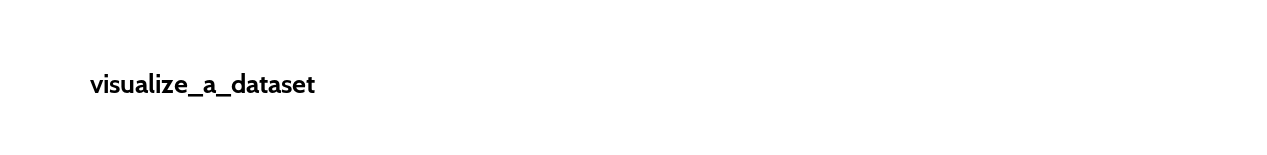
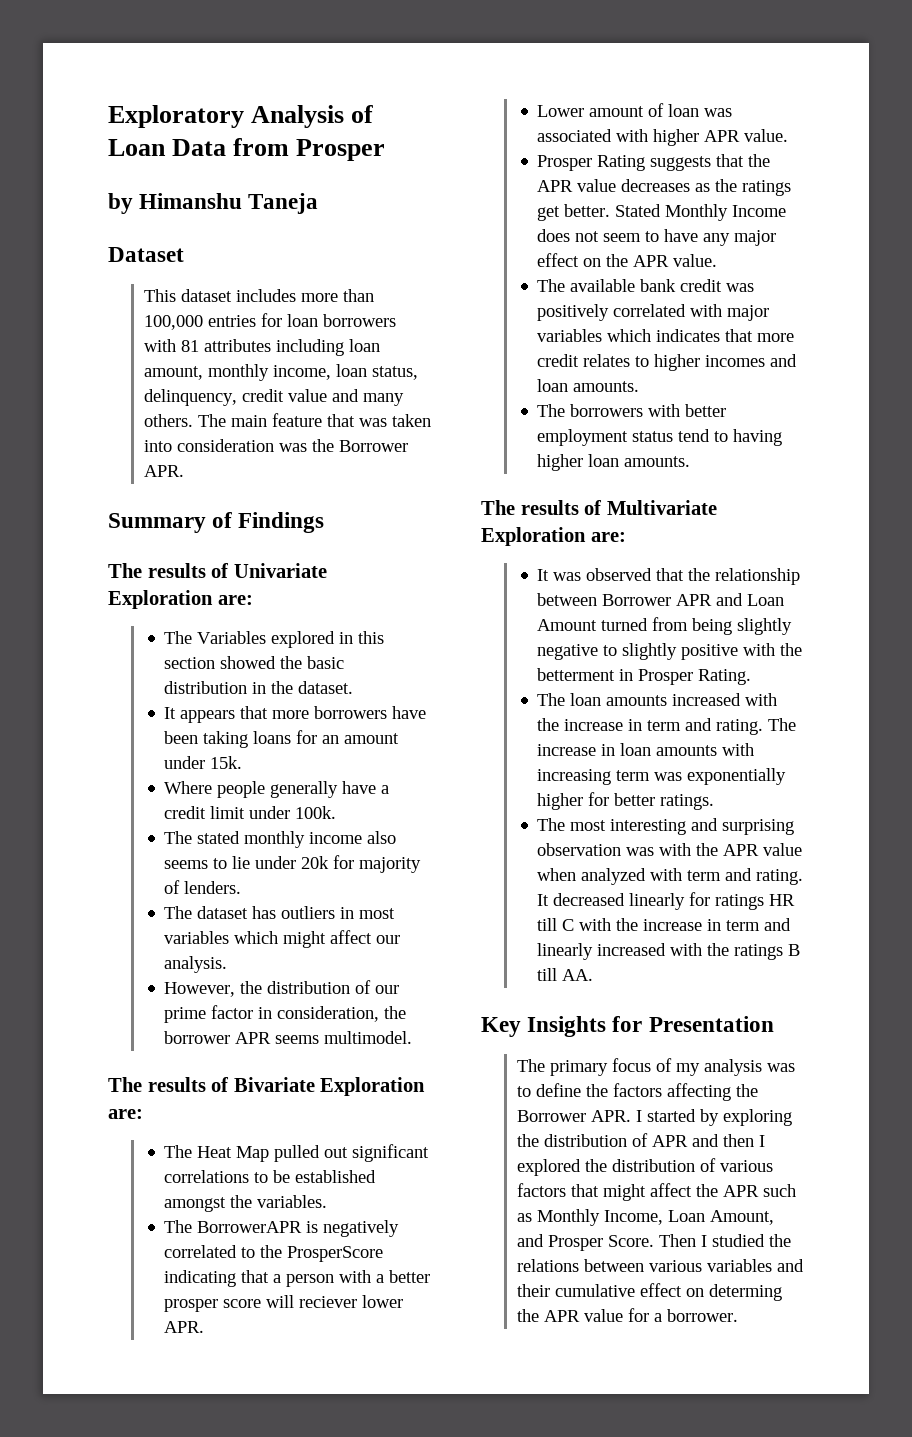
[90,73,315,97] visualize_a_dataset -> [108,105,374,128] [108,138,386,161] [108,193,319,214] [108,247,184,262] [143,289,374,302] [143,313,396,330] [143,339,380,356] [143,364,418,381] [143,389,404,406] [143,413,431,427] [143,439,408,452] [143,465,184,477] [108,512,325,533] [108,563,327,578] [108,590,253,609] [164,631,385,648] [164,656,345,669] [164,681,354,694] [164,706,427,723] [164,730,400,748] [164,756,243,769] [164,781,390,798] [164,806,337,819] [164,831,397,848] [164,855,422,873] [164,880,242,894] [164,906,396,919] [164,930,401,948] [164,956,228,973] [164,980,400,997] [164,1005,407,1023] [164,1031,413,1044] [108,1077,426,1096] [108,1109,143,1119] [164,1144,430,1162] [164,1170,377,1183] [164,1195,328,1212] [164,1220,400,1237] [164,1245,384,1262] [164,1270,431,1287] [164,1295,404,1312] [164,1321,205,1333] [537,103,733,117] [537,129,789,146] [537,154,771,171] [537,179,792,196] [537,204,787,221] [537,229,777,246] [537,253,718,267] [537,279,755,292] [537,304,770,321] [537,329,795,342] [537,354,798,371] [537,379,640,392] [537,404,727,417] [537,429,783,446] [537,454,691,471] [481,500,717,515] [481,527,626,546] [537,568,801,585] [537,593,785,606] [537,617,793,635] [537,643,803,660] [537,668,752,685] [537,693,778,706] [537,718,797,735] [537,743,755,756] [537,768,787,785] [537,792,715,810] [537,818,795,835] [537,843,803,856] [537,868,804,885] [537,892,796,910] [537,918,792,931] [537,943,801,960] [537,968,594,981] [481,1016,774,1037] [516,1058,795,1076] [516,1083,758,1101] [516,1109,792,1126] [516,1133,765,1147] [516,1158,773,1176] [516,1183,796,1201] [516,1209,774,1226] [516,1234,791,1251] [516,1259,804,1272] [516,1283,782,1301] [516,1308,738,1322] Exploratory Analysis of Loan Data from Prosper // by Himanshu Taneja // Dataset // This dataset includes more than 100,000 entries for loan borrowers with 81 attributes including loan amount, monthly income, loan status, delinquency, credit value and many others. The main feature that was taken into consideration was the Borrower APR. // Summary of Findings // The results of Univariate Exploration are: // The Variables explored in this section showed the basic distribution in the dataset. // It appears that more borrowers have been taking loans for an amount under 15k. // Where people generally have a credit limit under 100k. // The stated monthly income also seems to lie under 20k for majority of lenders. // The dataset has outliers in most variables which might affect our analysis. // However, the distribution of our prime factor in consideration, the borrower APR seems multimodel. // The results of Bivariate Exploration are: // The Heat Map pulled out significant correlations to be established amongst the variables. // The BorrowerAPR is negatively correlated to the ProsperScore indicating that a person with a better prosper score will reciever lower APR. // Lower amount of loan was associated with higher APR value. // Prosper Rating suggests that the APR value decreases as the ratings get better. Stated Monthly Income does not seem to have any major effect on the APR value. // The available bank credit was positively correlated with major variables which indicates that more credit relates to higher incomes and loan amounts. // The borrowers with better employment status tend to having higher loan amounts. // The results of Multivariate Exploration are: // It was observed that the relationship between Borrower APR and Loan Amount turned from being slightly negative to slightly positive with the betterment in Prosper Rating. // The loan amounts increased with the increase in term and rating. The increase in loan amounts with increasing term was exponentially higher for better ratings. // The most interesting and surprising observation was with the APR value when analyzed with term and rating. It decreased linearly for ratings HR till C with the increase in term and linearly increased with the ratings B till AA. // Key Insights for Presentation // The primary focus of my analysis was to define the factors affecting the Borrower APR. I started by exploring the distribution of APR and then I explored the distribution of various factors that might affect the APR such as Monthly Income, Loan Amount, and Prosper Score. Then I studied the relations between various variables and their cumulative effect on determing the APR value for a borrower.

